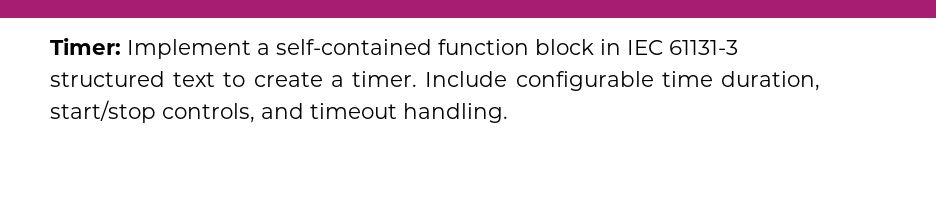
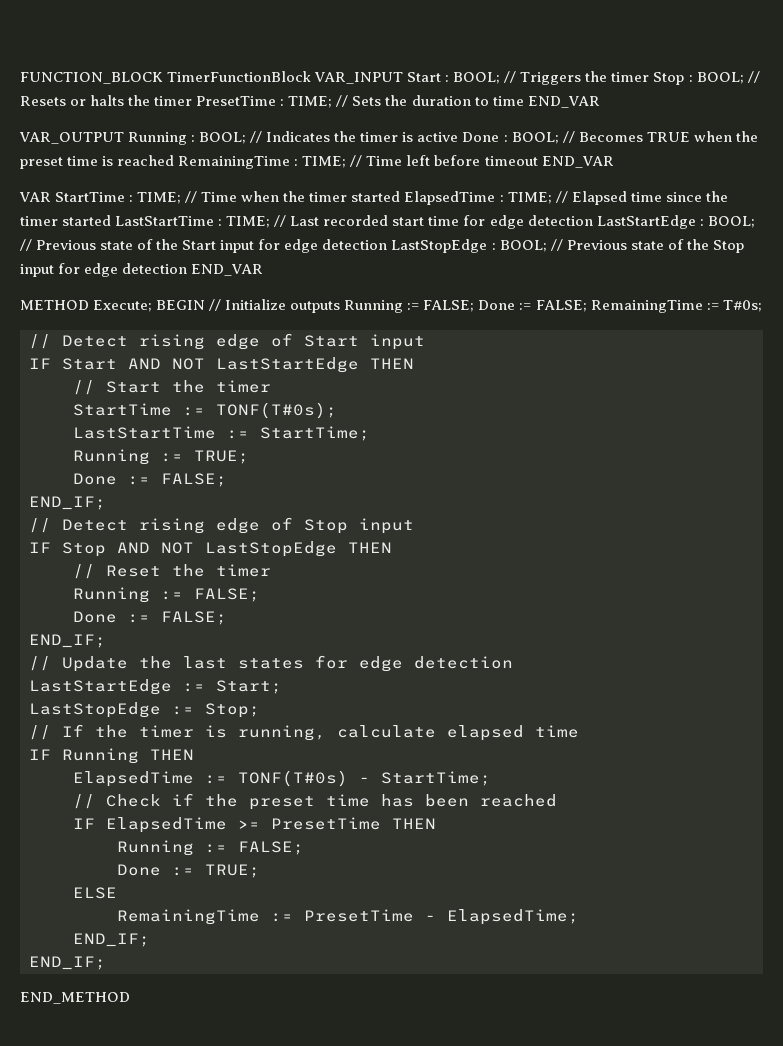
[50,38,738,59] [50,71,820,91] [50,100,508,123] Timer: Implement a self-contained function block in IEC 61131-3 structured text to create a timer. Include configurable time duration, start/stop controls, and timeout handling. -> [20,71,760,85] [20,95,600,108] [19,131,758,145] [20,155,614,169] [19,191,728,205] [20,215,755,229] [20,239,744,253] [20,263,264,277] [20,299,762,313] [29,333,425,350] [29,357,414,373] [73,380,271,395] [73,402,337,419] [73,426,370,441] [73,449,249,465] [73,473,227,487] [29,496,106,510] [29,517,414,534] [29,541,392,557] [73,564,271,579] [73,587,260,603] [73,611,227,625] [29,634,106,648] [29,655,513,672] [29,679,282,695] [29,702,260,718] [29,724,579,741] [29,748,194,764] [73,770,491,787] [73,793,557,810] [73,817,436,833] [117,840,304,856] [117,864,260,878] [73,887,117,899] [117,909,579,925] [73,933,150,947] [29,956,106,970] [20,992,130,1004] FUNCTION_BLOCK TimerFunctionBlock VAR_INPUT Start : BOOL; // Triggers the timer Stop : BOOL; // Resets or halts the timer PresetTime : TIME; // Sets the duration to time END_VAR // VAR_OUTPUT Running : BOOL; // Indicates the timer is active Done : BOOL; // Becomes TRUE when the preset time is reached RemainingTime : TIME; // Time left before timeout END_VAR // VAR StartTime : TIME; // Time when the timer started ElapsedTime : TIME; // Elapsed time since the timer started LastStartTime : TIME; // Last recorded start time for edge detection LastStartEdge : BOOL; // Previous state of the Start input for edge detection LastStopEdge : BOOL; // Previous state of the Stop input for edge detection END_VAR // METHOD Execute; BEGIN // Initialize outputs Running := FALSE; Done := FALSE; RemainingTime := T#0s; // // Detect rising edge of Start input // IF Start AND NOT LastStartEdge THEN // // Start the timer // StartTime := TONF(T#0s); // LastStartTime := StartTime; // Running := TRUE; // Done := FALSE; // END_IF; // // Detect rising edge of Stop input // IF Stop AND NOT LastStopEdge THEN // // Reset the timer // Running := FALSE; // Done := FALSE; // END_IF; // // Update the last states for edge detection // LastStartEdge := Start; // LastStopEdge := Stop; // // If the timer is running, calculate elapsed time // IF Running THEN // ElapsedTime := TONF(T#0s) - StartTime; // // Check if the preset time has been reached // IF ElapsedTime >= PresetTime THEN // Running := FALSE; // Done := TRUE; // ELSE // RemainingTime := PresetTime - ElapsedTime; // END_IF; // END_IF; // END_METHOD

